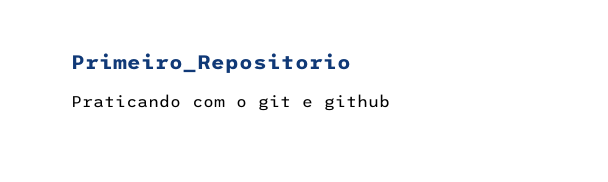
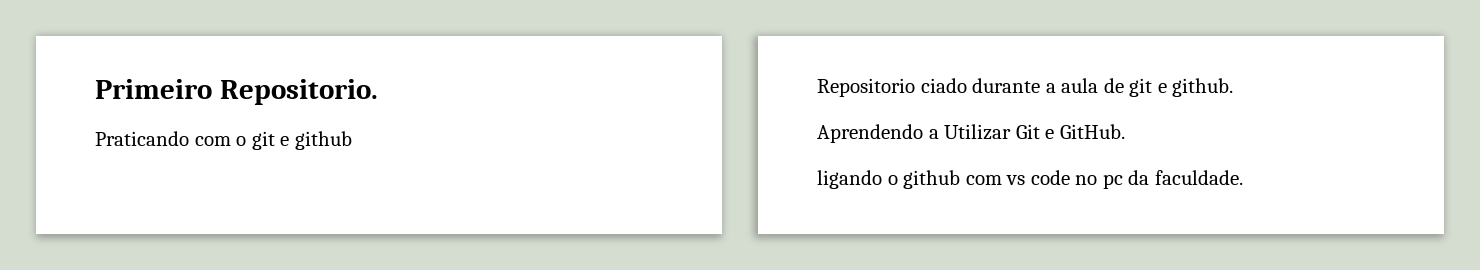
[71,53,351,73] Primeiro_Repositorio -> [95,79,378,105] Primeiro Repositorio.
(390, 102) none -> [817,78,1234,97] [817,124,1125,143] [817,170,1243,189] // Repositorio ciado durante a aula de git e github. // Aprendendo a Utilizar Git e GitHub. // ligando o github com vs code no pc da faculdade.

